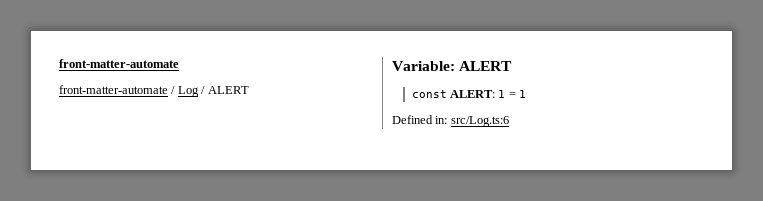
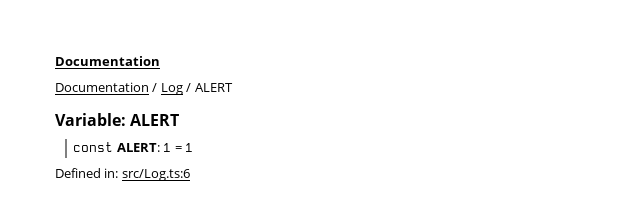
[59,59,179,68] [59,85,168,94] front-matter-automate // front-matter-automate -> [55,56,160,66] [55,82,149,92] Documentation // Documentation

